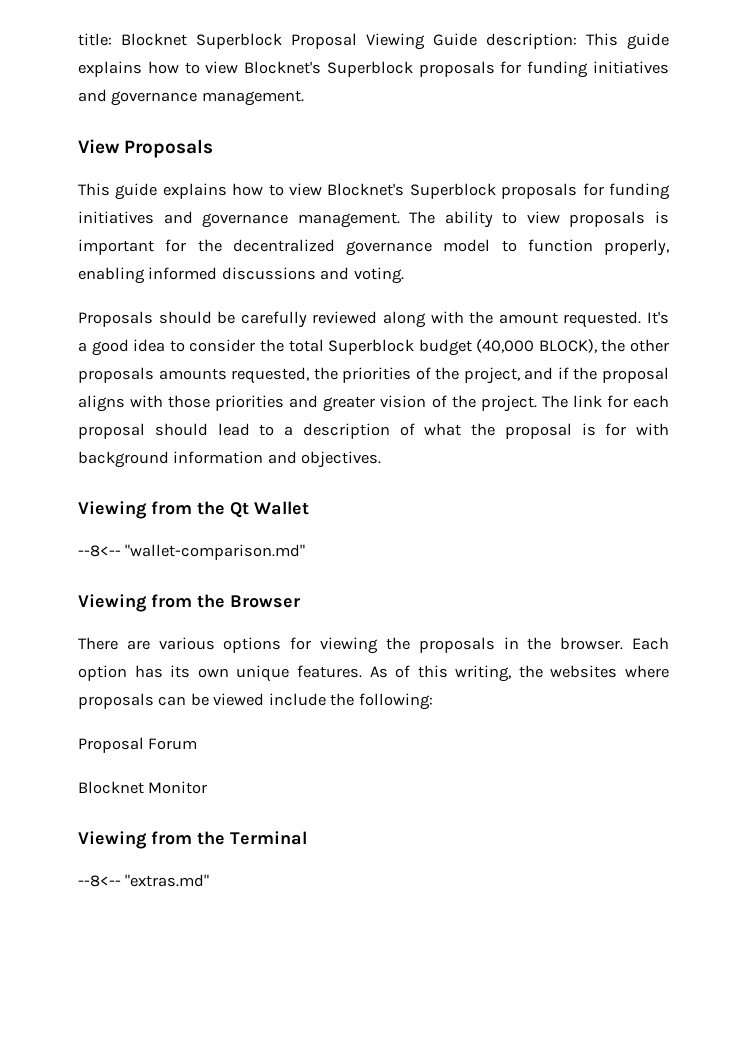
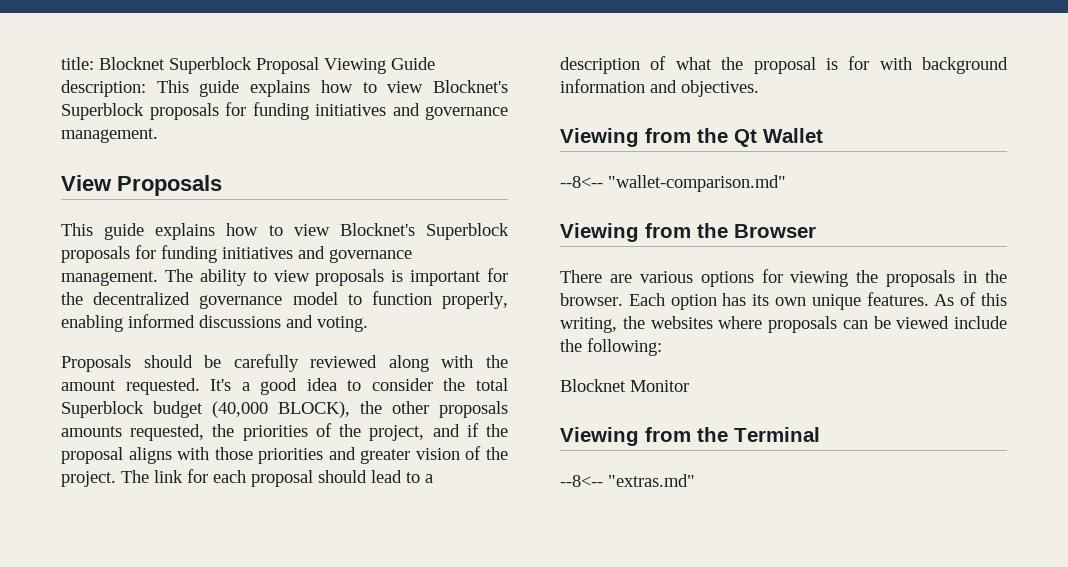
[78,737,198,753] // Proposal Forum -> (662, 347) none

